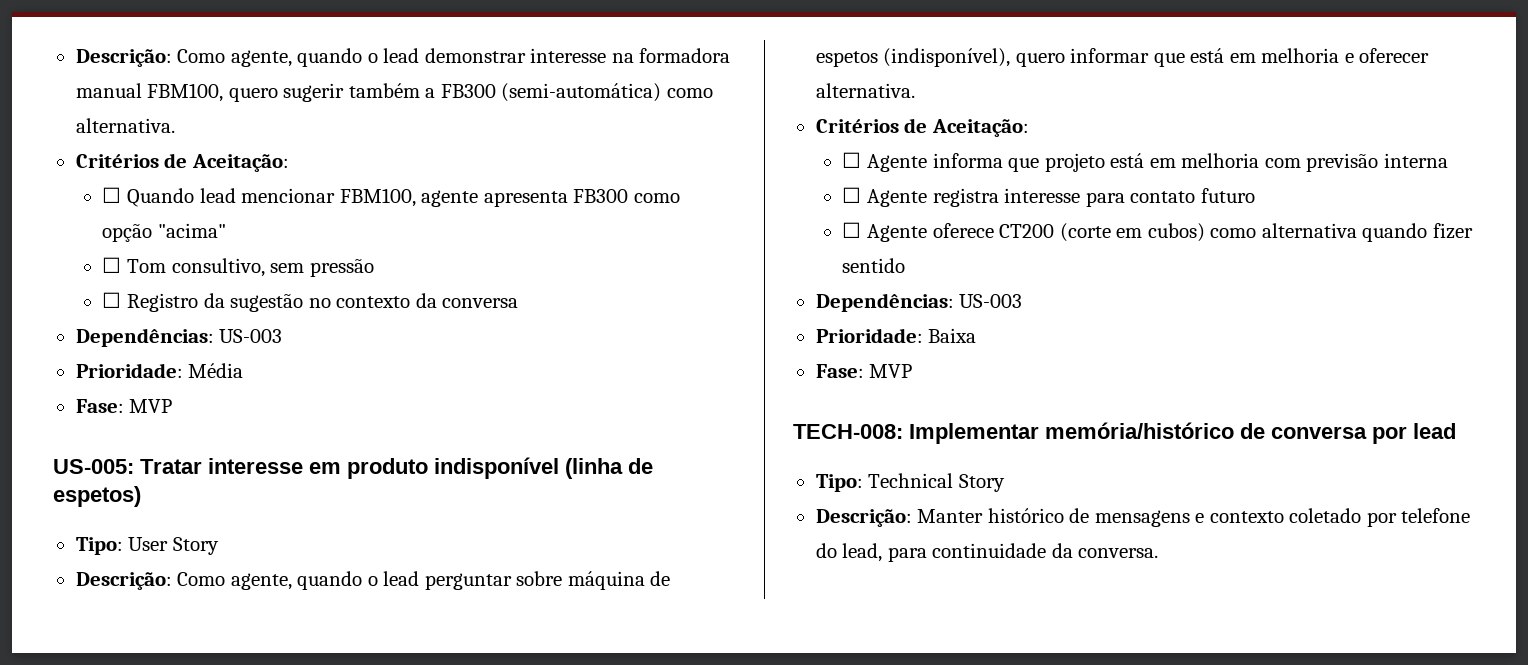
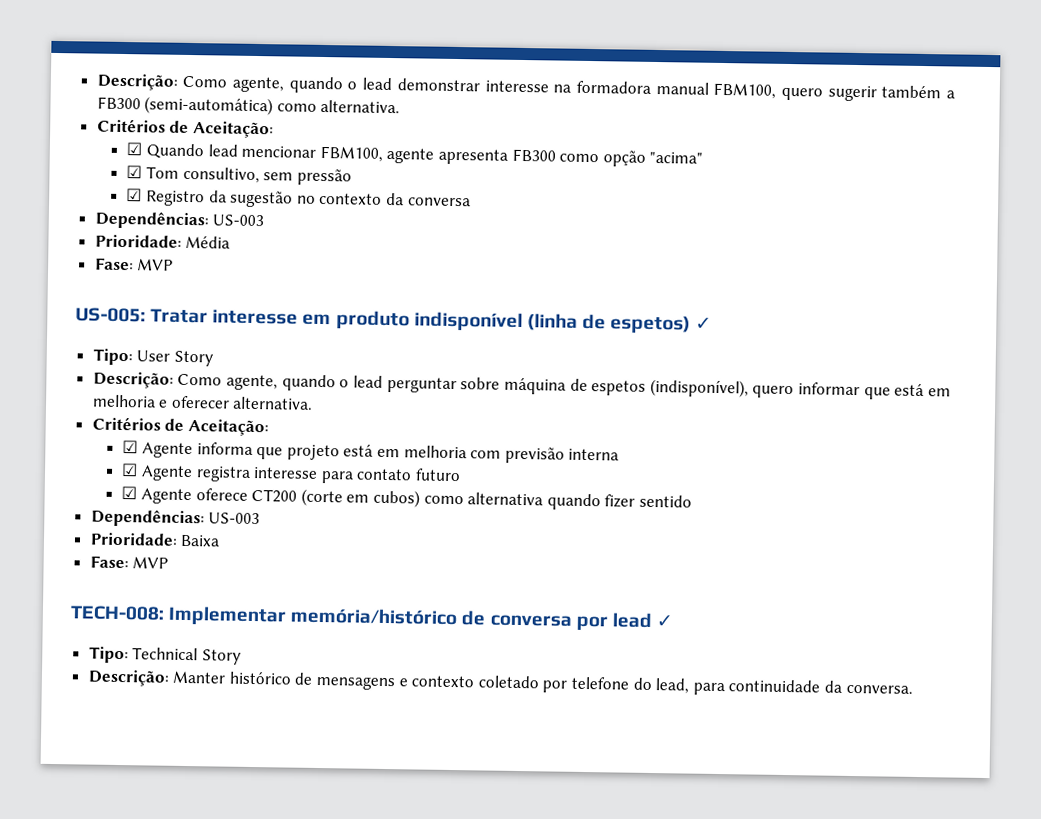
[102,187,122,203] ☐ -> [126,142,143,156] ☑
[102,257,122,273] ☐ -> [126,165,143,179] ☑
[102,292,122,308] ☐ -> [126,188,143,202] ☑
(141, 496) none -> [695,317,713,330] ✓
[842,152,862,168] ☐ -> [122,440,139,454] ☑
[842,187,862,203] ☐ -> [121,463,139,477] ☑
[842,222,862,238] ☐ -> [121,486,138,500] ☑
(1456, 431) none -> [655,615,673,628] ✓

